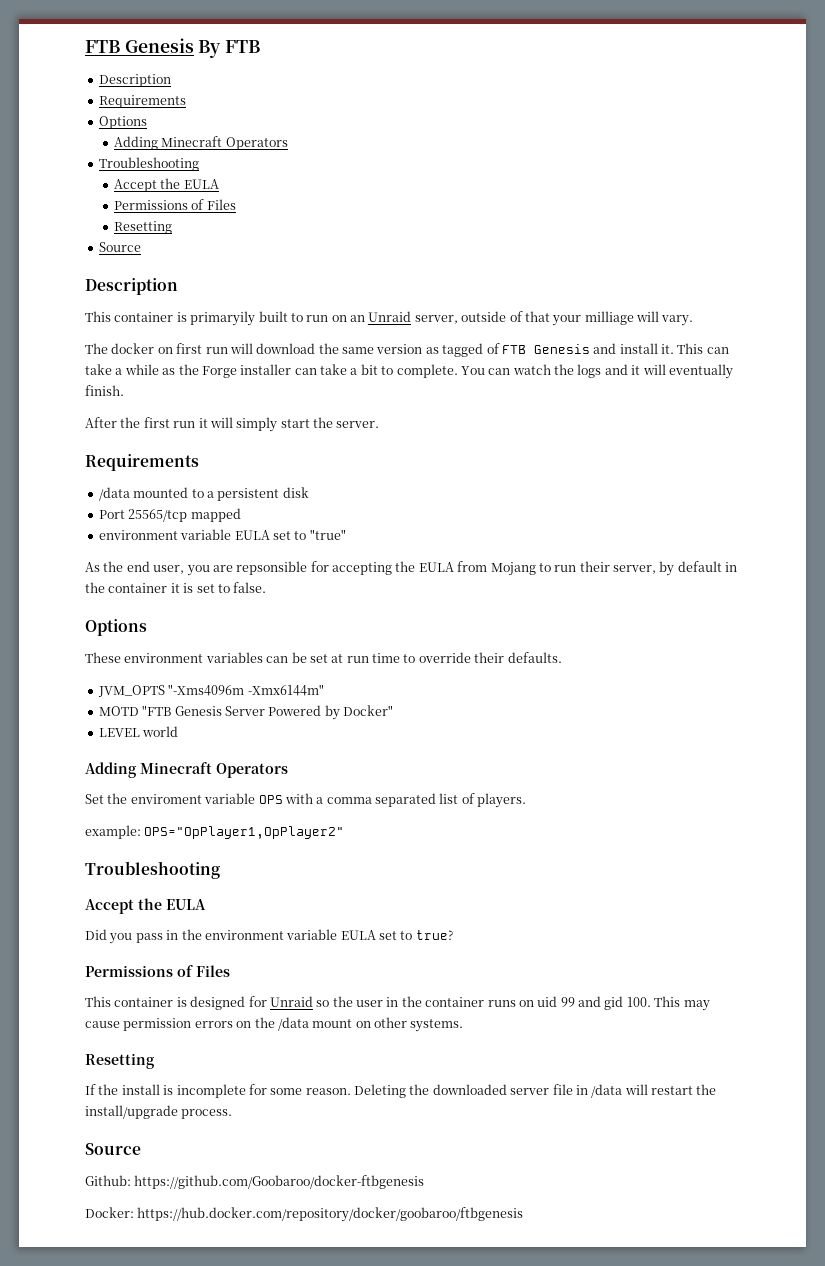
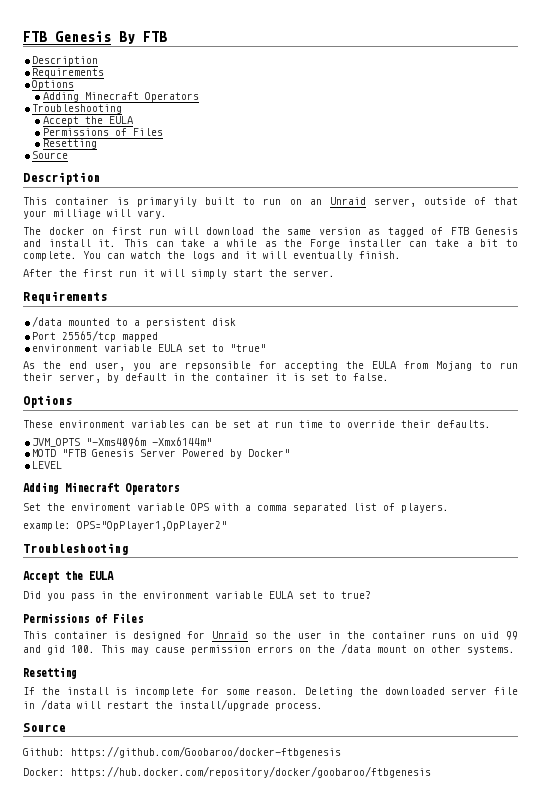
[142,726,179,737] world -> (63, 465) none

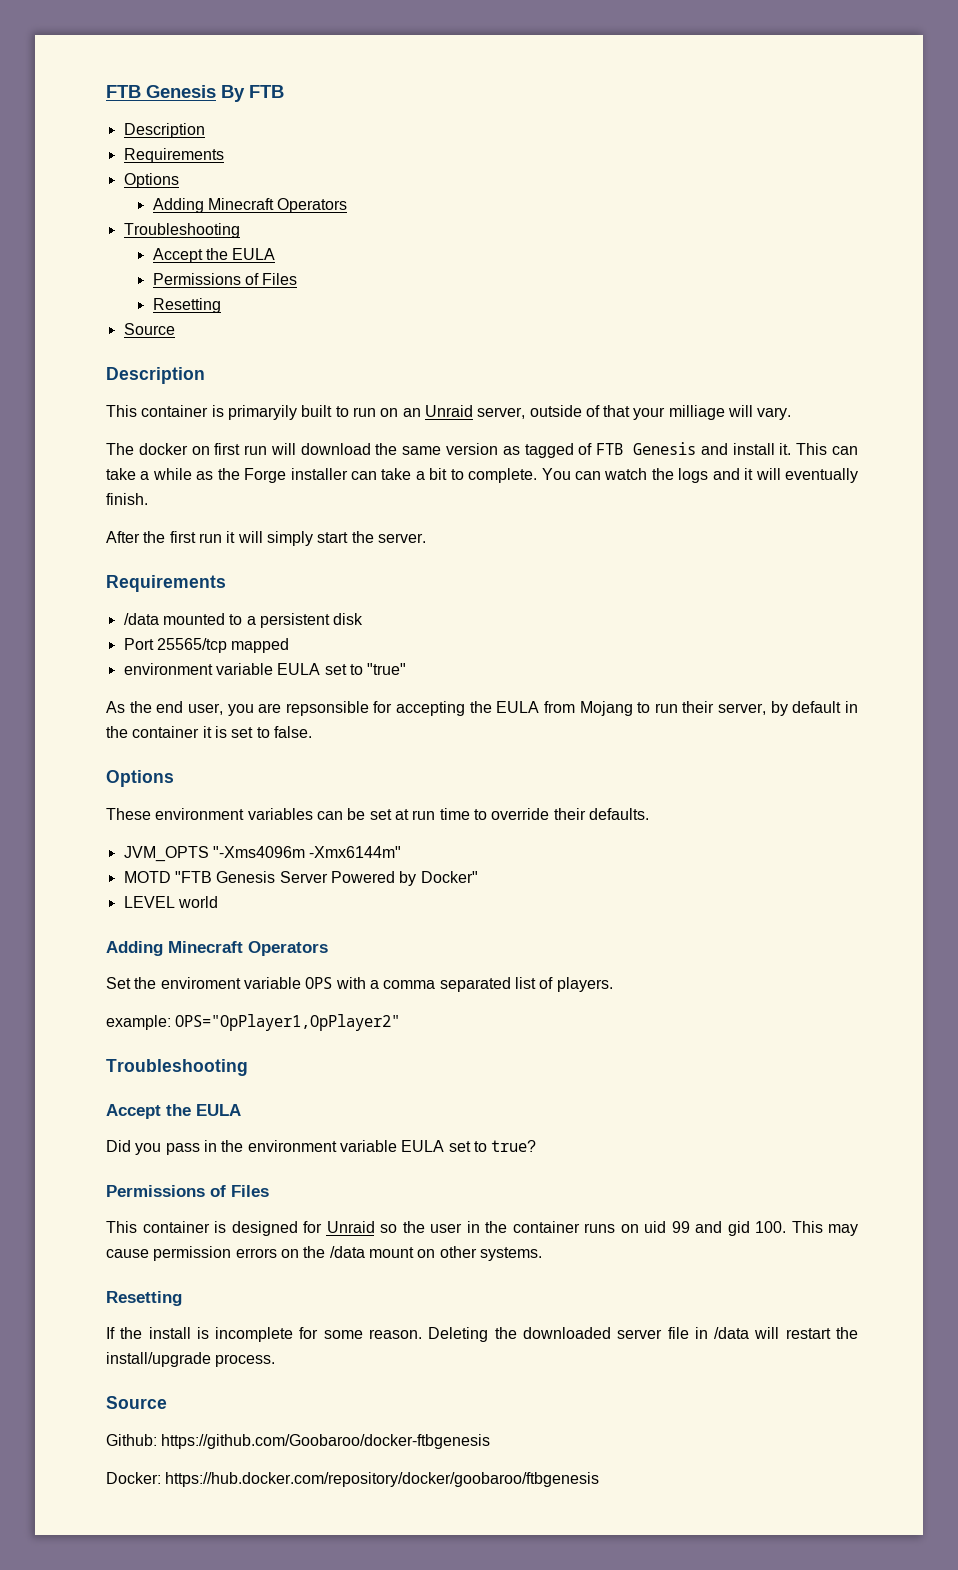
(63, 465) none -> [177,896,218,908] world

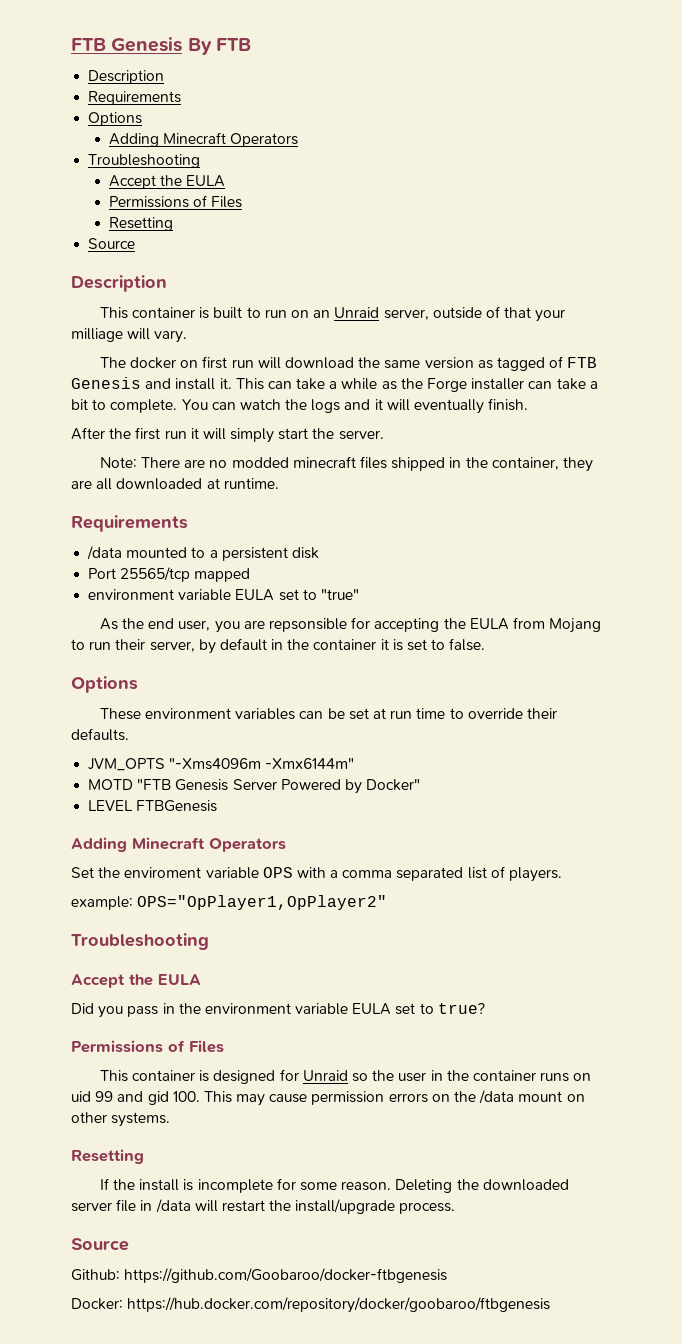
[227,405,297,420] primaryily -> (210, 313) none
(426, 538) none -> [99,456,593,472] [71,478,279,490] // Note: There are no modded minecraft files shipped in the container, they are all downloaded at runtime.
[177,896,218,908] world -> [136,800,218,812] FTBGenesis

